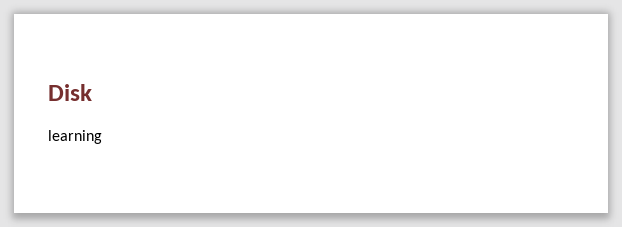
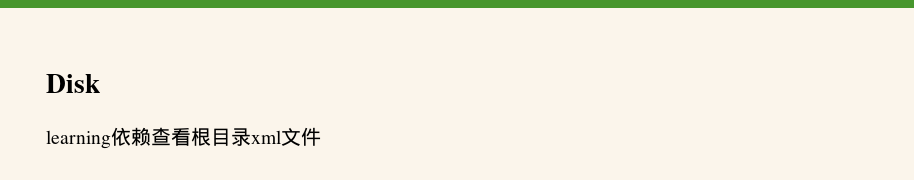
(102, 137) none -> [111,127,321,146] 依赖查看根目录xml文件

